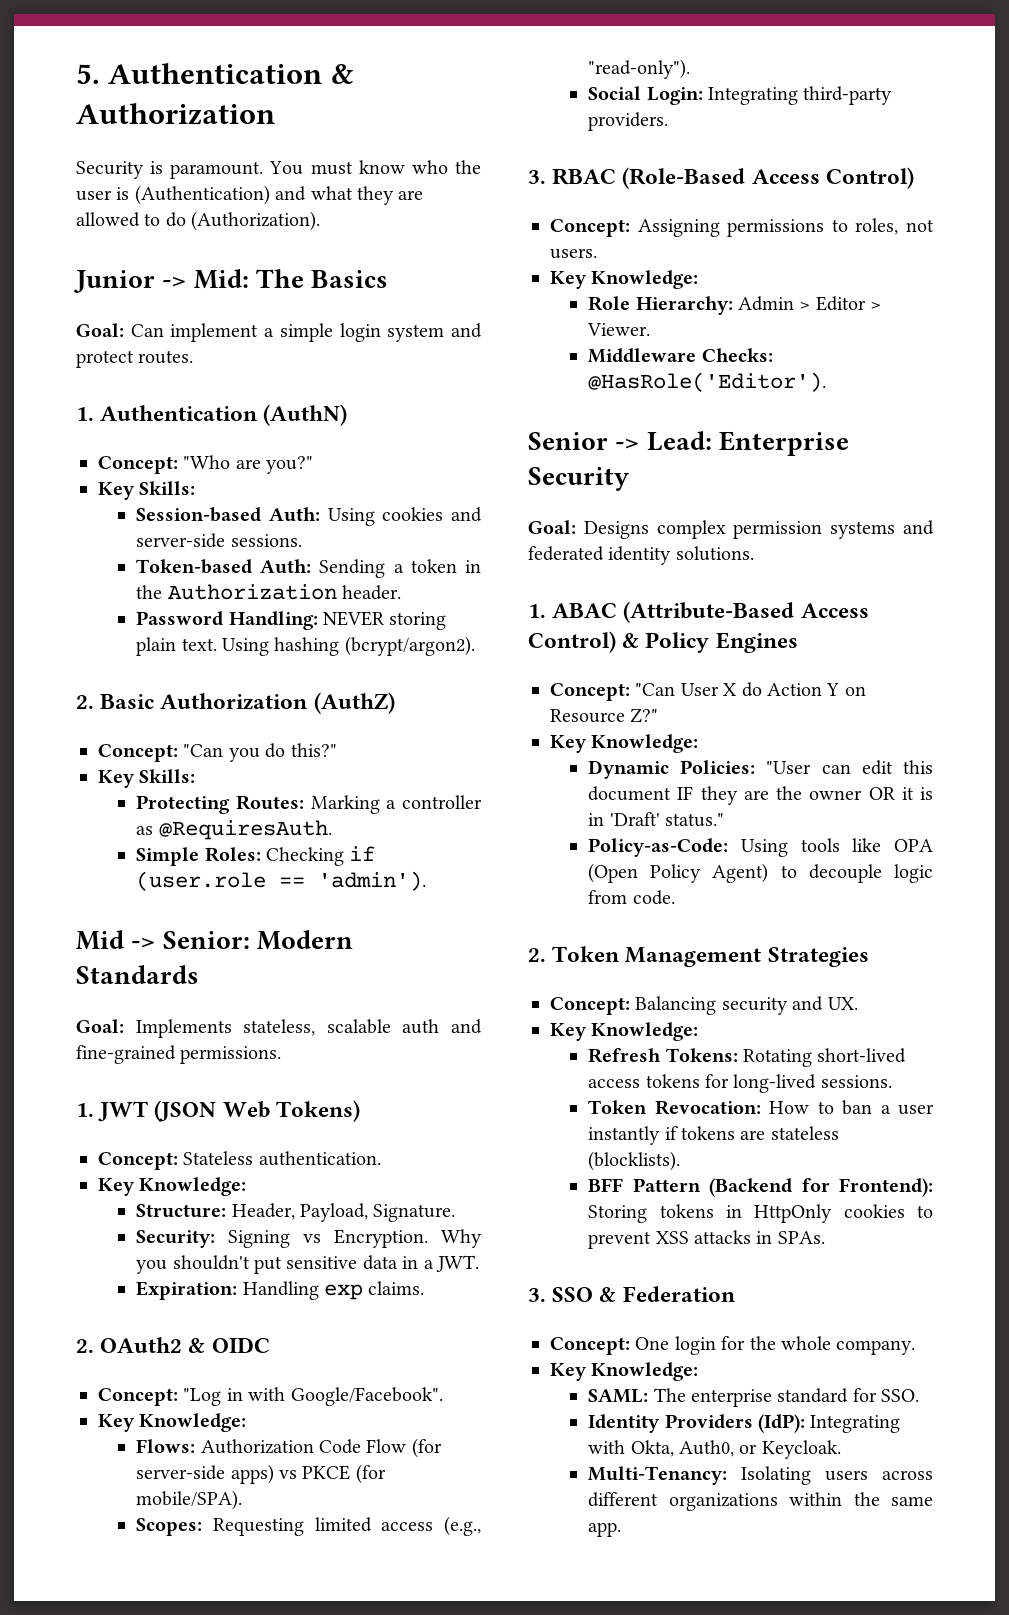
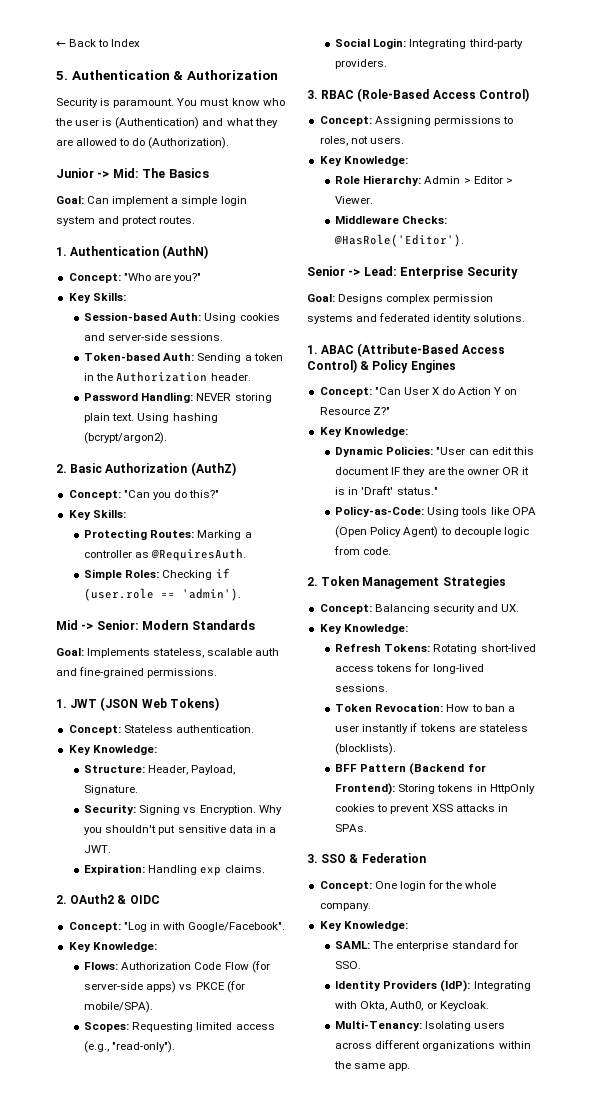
(76, 74) none -> [56,39,141,47] ← Back to Index //

